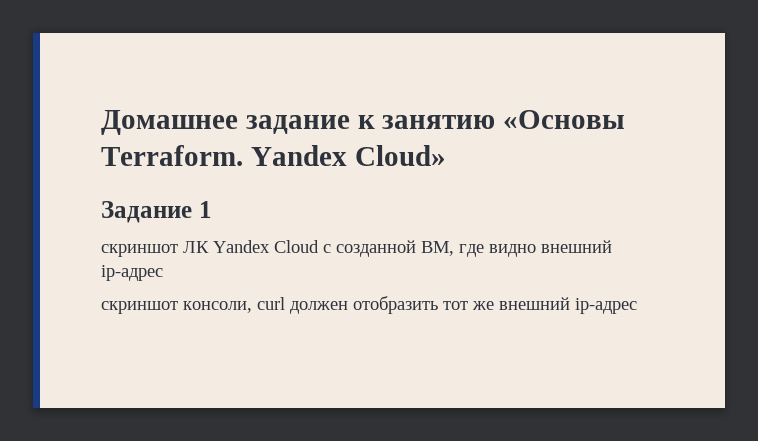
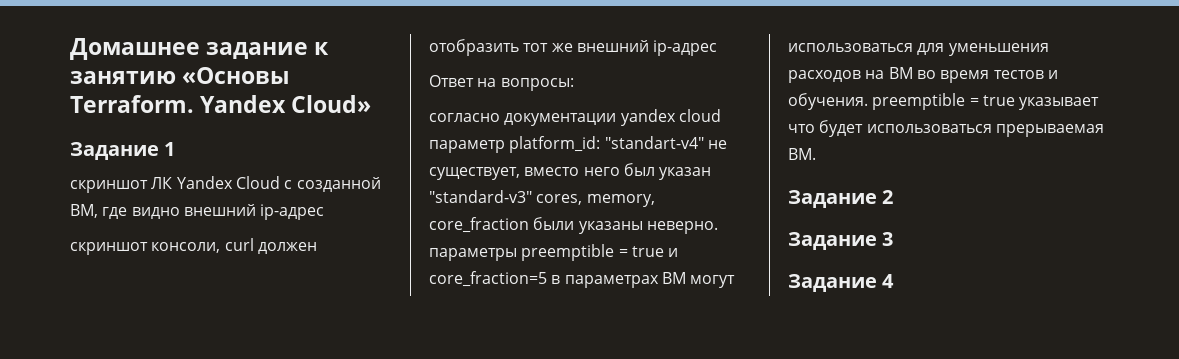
(637, 306) none -> [429,75,574,91] [429,109,721,126] [429,136,727,153] [429,163,712,180] [429,190,655,207] [429,217,718,234] [429,244,679,261] [429,271,736,288] [788,43,1049,56] [788,67,1058,83] [788,93,1100,110] [788,120,1104,137] [788,148,816,160] [788,190,894,208] [788,232,894,250] [788,274,895,292] // Ответ на вопросы: // согласно документации yandex cloud параметр platform_id: "standart-v4" не существует, вместо него был указан "standard-v3" cores, memory, core_fraction были указаны неверно. параметры preemptible = true и core_fraction=5 в параметрах ВМ могут использоваться для уменьшения расходов на ВМ во время тестов и обучения. preemptible = true указывает что будет использоваться прерываемая ВМ. // Задание 2 // Задание 3 // Задание 4

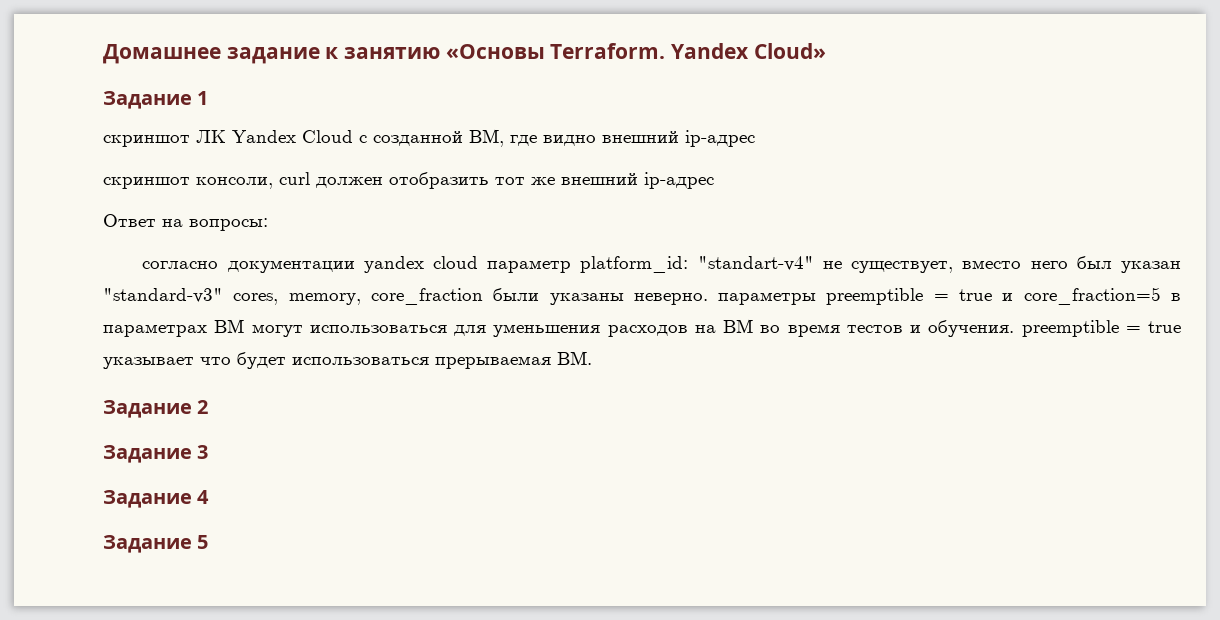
(895, 281) none -> [103,535,209,553] // Задание 5

